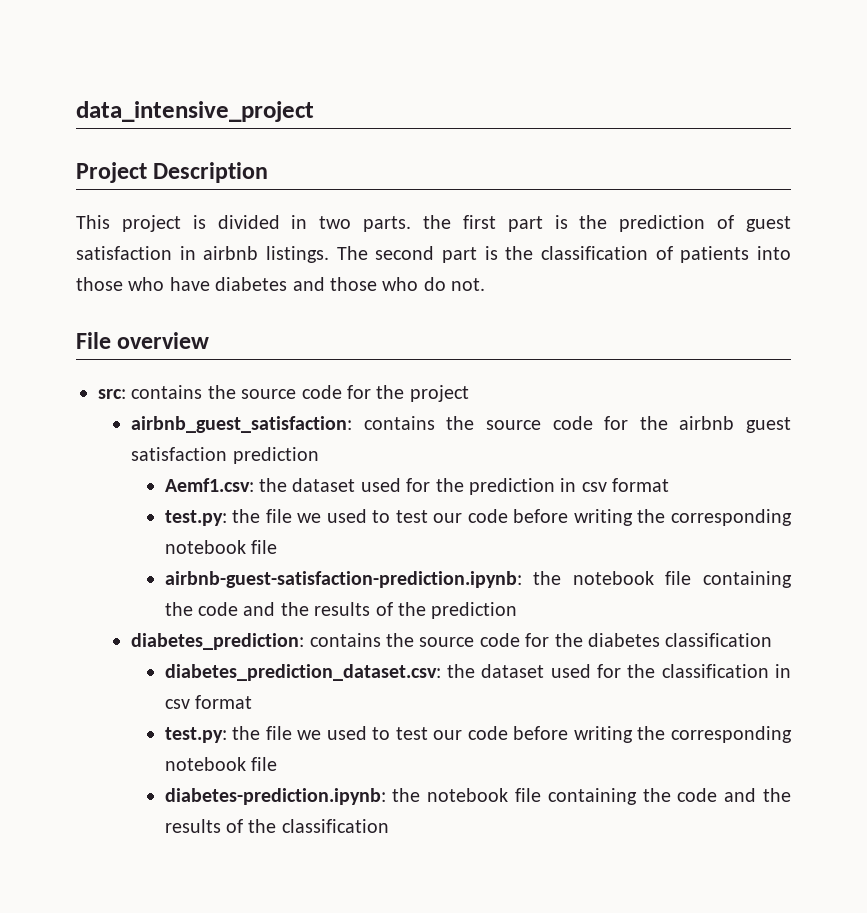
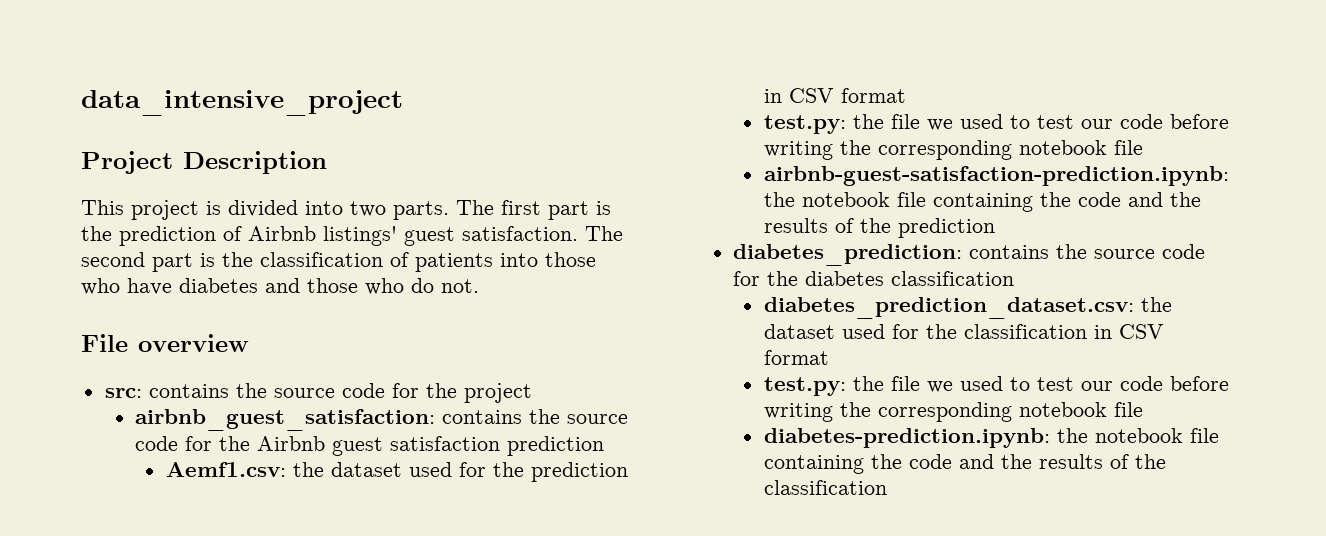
[291,215,308,229] in -> [305,201,343,215] into
[423,215,451,229] the -> [456,200,494,215] The
[746,216,791,232] [76,246,329,263] guest satisfaction in airbnb listings. -> [248,226,578,246] Airbnb listings' guest satisfaction.
[679,416,735,430] airbnb -> [257,436,326,451] Airbnb
[581,482,607,492] csv -> [788,88,834,103] CSV
[164,699,190,709] csv -> [1118,324,1164,339] CSV

